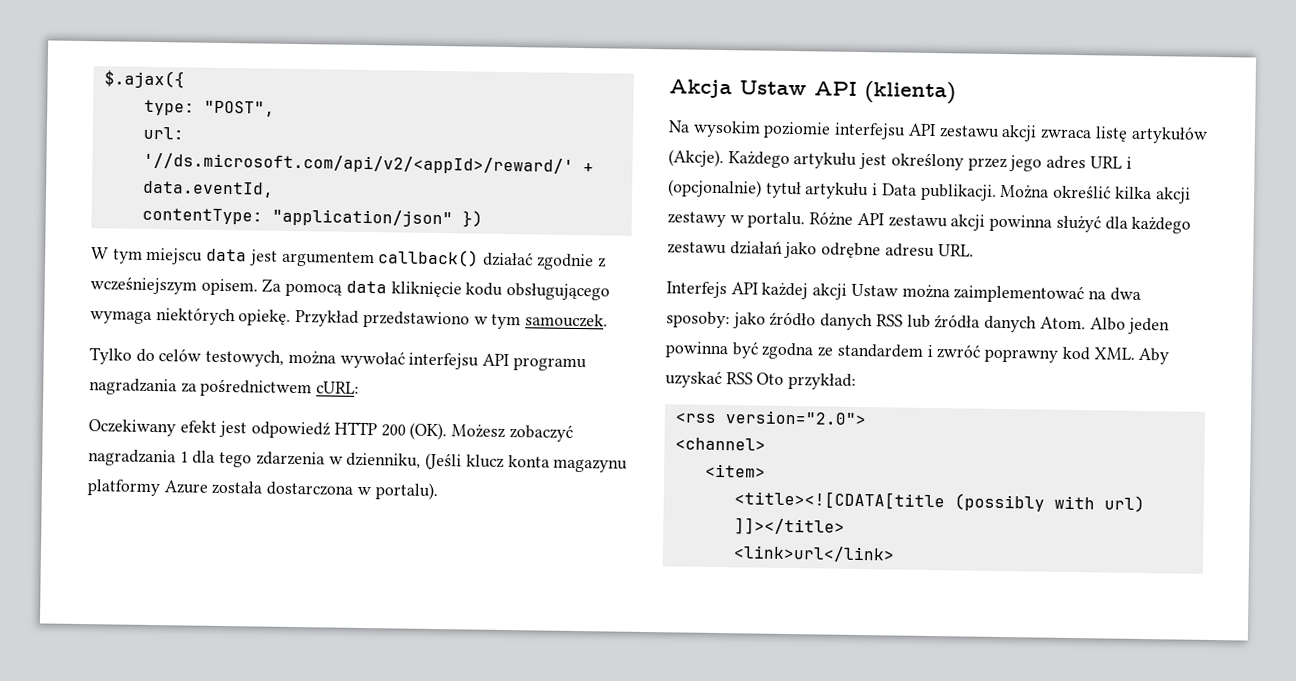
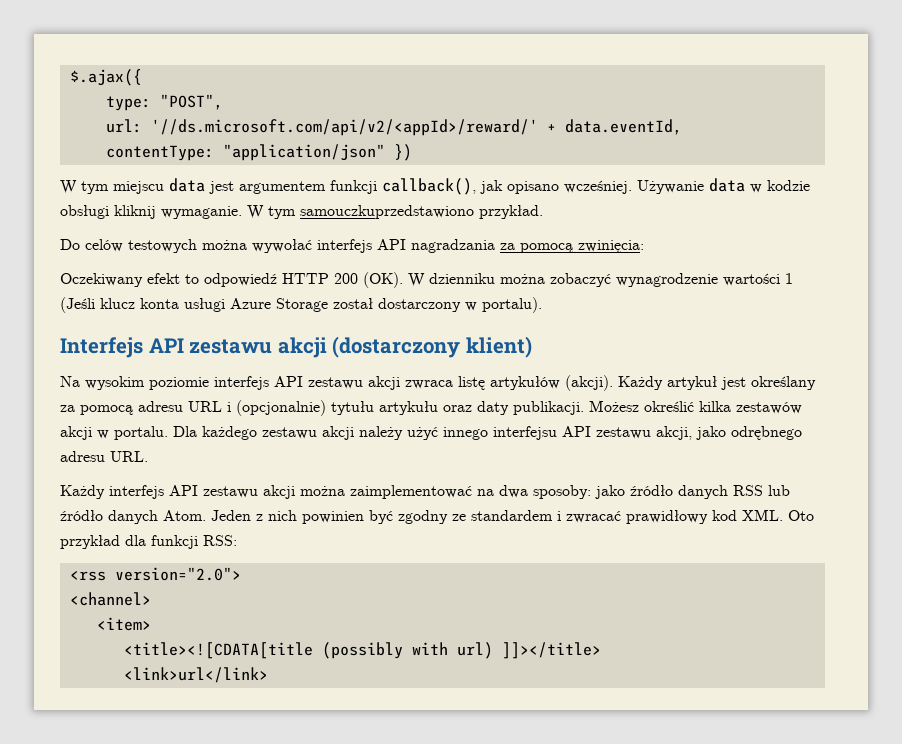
[378,249,607,271] [90,276,611,301] [90,307,609,330] [89,347,587,372] [89,378,360,398] callback() działać zgodnie z wcześniejszym opisem. Za pomocą data kliknięcie kodu obsługującego wymaga niektórych opiekę. Przykład przedstawiono w tym samouczek. // Tylko do celów testowych, można wywołać interfejsu API programu nagradzania za pośrednictwem cURL: -> [330,178,810,195] [60,205,543,219] [60,239,644,253] funkcji callback(), jak opisano wcześniej. Używanie data w kodzie obsługi kliknij wymaganie. W tym samouczkuprzedstawiono przykład. // Do celów testowych można wywołać interfejs API nagradzania za pomocą zwinięcia:
[219,420,248,438] jest -> [185,274,199,284] to
[451,424,573,442] [88,449,629,473] [87,479,438,501] [669,79,956,105] Możesz zobaczyć nagradzania 1 dla tego zdarzenia w dzienniku, (Jeśli klucz konta magazynu platformy Azure została dostarczona w portalu). // Akcja Ustaw API (klienta) -> [408,273,793,287] [60,297,542,313] [60,336,532,358] W dzienniku można zobaczyć wynagrodzenie wartości 1 (Jeśli klucz konta usługi Azure Storage został dostarczony w portalu). // Interfejs API zestawu akcji (dostarczony klient)
[834,122,907,140] interfejsu -> [214,376,269,390] interfejs
[668,149,1132,172] [668,179,1191,204] [667,211,1192,234] [667,241,974,259] [666,281,898,300] (Akcje). Każdego artykułu jest określony przez jego adres URL i (opcjonalnie) tytuł artykułu i Data publikacji. Można określić kilka akcji zestawy w portalu. Różne API zestawu akcji powinna służyć dla każdego zestawu działań jako odrębne adresu URL. // Interfejs API każdej akcji Ustaw -> [565,375,816,391] [60,400,802,416] [60,426,802,440] [60,451,148,462] [60,485,295,499] (akcji). Każdy artykuł jest określany za pomocą adresu URL i (opcjonalnie) tytułu artykułu oraz daty publikacji. Możesz określić kilka zestawów akcji w portalu. Dla każdego zestawu akcji należy użyć innego interfejsu API zestawu akcji, jako odrębnego adresu URL. // Każdy interfejs API zestawu akcji
[934,314,981,329] źródła -> [60,510,103,521] źródło
[1089,317,1171,335] [665,341,1170,365] [665,370,857,390] Albo jeden powinna być zgodna ze standardem i zwróć poprawny kod XML. Aby uzyskać RSS Oto przykład: -> [211,509,814,524] [60,535,237,549] Jeden z nich powinien być zgodny ze standardem i zwracać prawidłowy kod XML. Oto przykład dla funkcji RSS:

